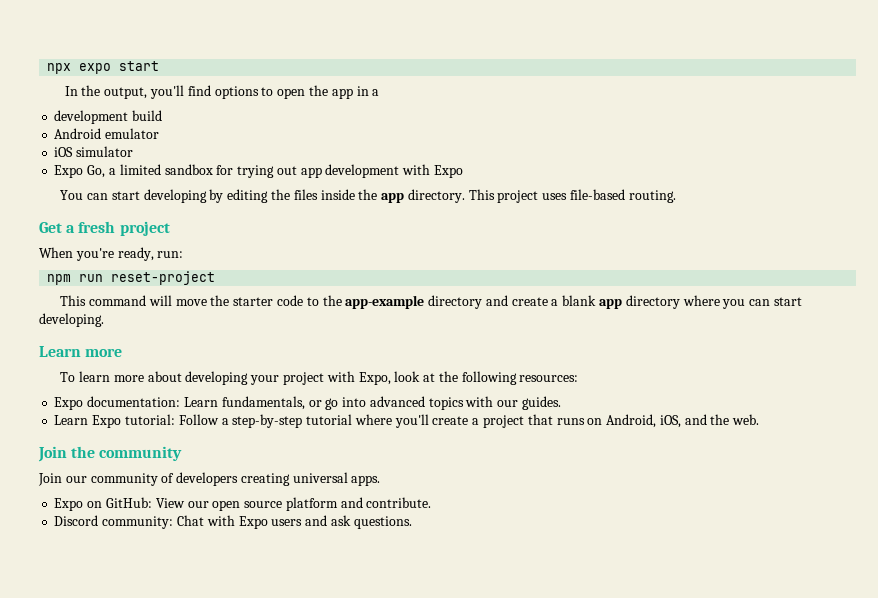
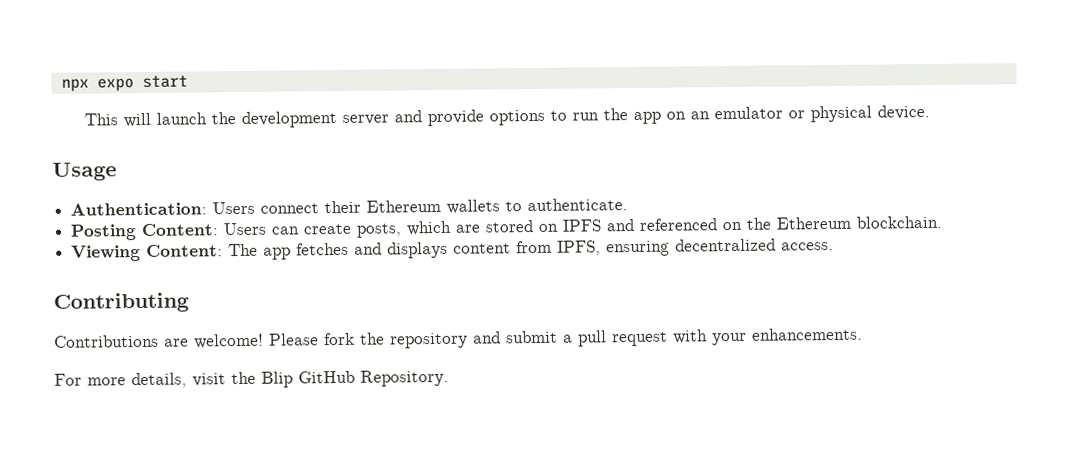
[64,85,211,99] In the output, you'll find -> [83,109,484,128] This will launch the development server and provide
[277,85,380,99] [54,110,163,124] [54,128,160,139] [54,146,134,157] [54,164,463,178] [60,189,676,203] [39,221,170,236] [39,247,184,261] [47,271,216,285] [60,295,802,309] [39,313,104,327] [39,346,123,357] [60,371,579,385] [54,396,561,410] [54,414,760,428] [38,446,183,462] [38,472,381,486] [54,497,432,511] [54,515,412,529] open the app in a // development build // Android emulator // iOS simulator // Expo Go, a limited sandbox for trying out app development with Expo // You can start developing by editing the files inside the app directory. This project uses file-based routing. // Get a fresh project // When you're ready, run: // npm run reset-project // This command will move the starter code to the app-example directory and create a blank app directory where you can start developing. // Learn more // To learn more about developing your project with Expo, look at the following resources: // Expo documentation: Learn fundamentals, or go into advanced topics with our guides. // Learn Expo tutorial: Follow a step-by-step tutorial where you'll create a project that runs on Android, iOS, and the web. // Join the community // Join our community of developers creating universal apps. // Expo on GitHub: View our open source platform and contribute. // Discord community: Chat with Expo users and ask questions. -> [571,105,930,125] [52,162,117,181] [70,198,629,216] [70,215,944,241] [71,238,835,262] [53,292,189,313] [54,327,863,349] [54,369,449,389] run the app on an emulator or physical device. // Usage // Authentication: Users connect their Ethereum wallets to authenticate. // Posting Content: Users can create posts, which are stored on IPFS and referenced on the Ethereum blockchain. // Viewing Content: The app fetches and displays content from IPFS, ensuring decentralized access. // Contributing // Contributions are welcome! Please fork the repository and submit a pull request with your enhancements. // For more details, visit the Blip GitHub Repository.

